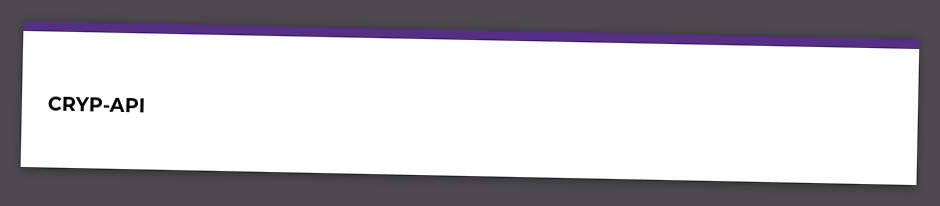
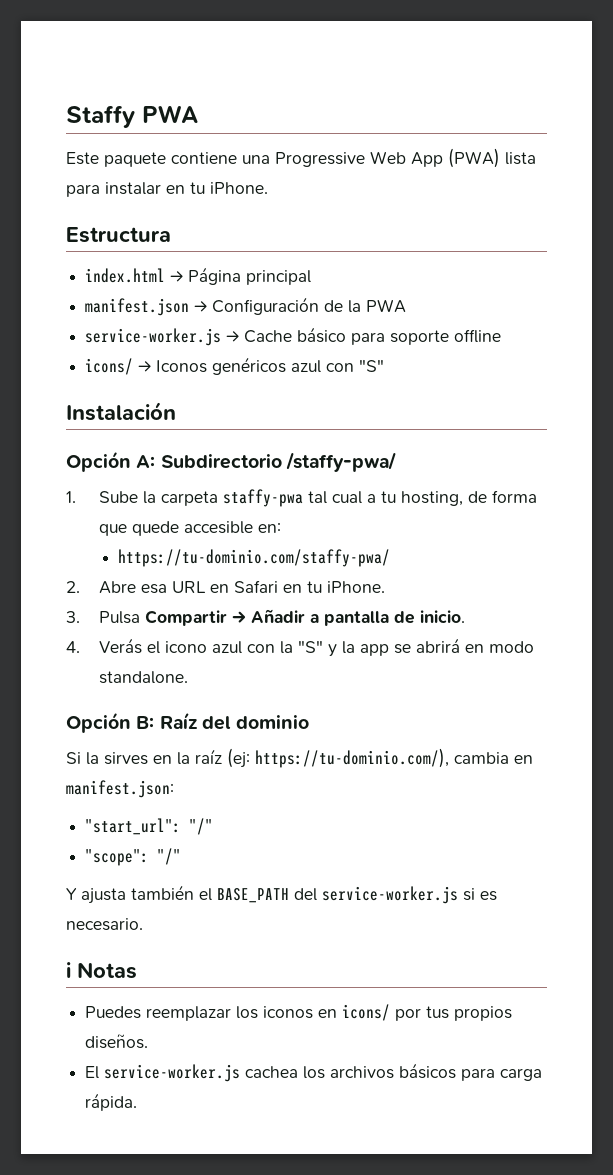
[47,96,146,113] CRYP-API -> [66,105,199,128] [66,148,536,168] [66,182,268,197] [66,227,171,243] [85,267,312,285] [85,297,407,316] [85,327,502,346] [85,357,385,375] [66,402,176,421] [66,451,396,472] [66,489,538,507] [99,521,282,536] [118,549,391,567] [66,580,386,594] [66,609,466,626] [66,638,535,657] [99,671,189,684] [66,712,310,733] [66,748,533,768] [66,780,174,798] [85,818,214,835] [85,848,182,866] [66,885,497,904] [66,918,143,931] [66,962,137,979] [85,1004,513,1021] [85,1034,149,1049] [85,1063,543,1082] [85,1093,138,1111] Staffy PWA // Este paquete contiene una Progressive Web App (PWA) lista para instalar en tu iPhone. // Estructura // index.html → Página principal // manifest.json → Configuración de la PWA // service-worker.js → Cache básico para soporte offline // icons/ → Iconos genéricos azul con "S" // Instalación // Opción A: Subdirectorio /staffy-pwa/ // 1. Sube la carpeta staffy-pwa tal cual a tu hosting, de forma que quede accesible en: // https://tu-dominio.com/staffy-pwa/ // 2. Abre esa URL en Safari en tu iPhone. // 3. Pulsa Compartir → Añadir a pantalla de inicio. // 4. Verás el icono azul con la "S" y la app se abrirá en modo standalone. // Opción B: Raíz del dominio // Si la sirves en la raíz (ej: https://tu-dominio.com/), cambia en manifest.json: // "start_url": "/" // "scope": "/" // Y ajusta también el BASE_PATH del service-worker.js si es necesario. // i Notas // Puedes reemplazar los iconos en icons/ por tus propios diseños. // El service-worker.js cachea los archivos básicos para carga rápida.

